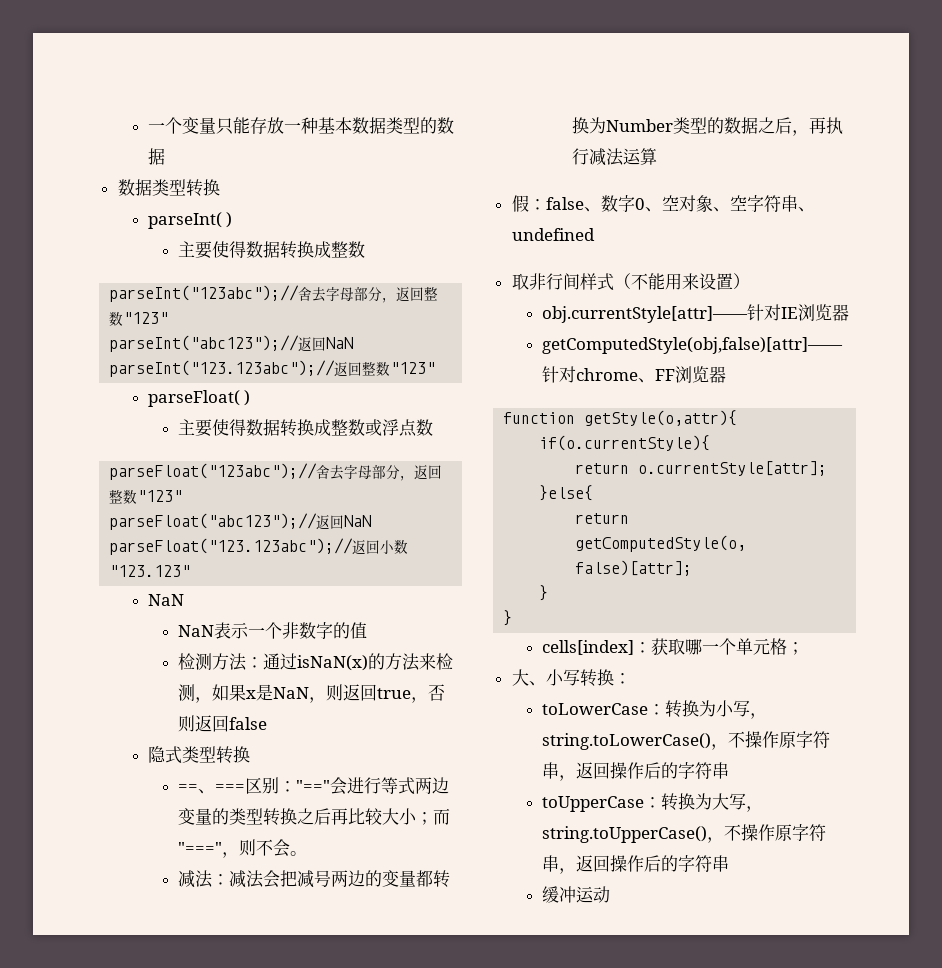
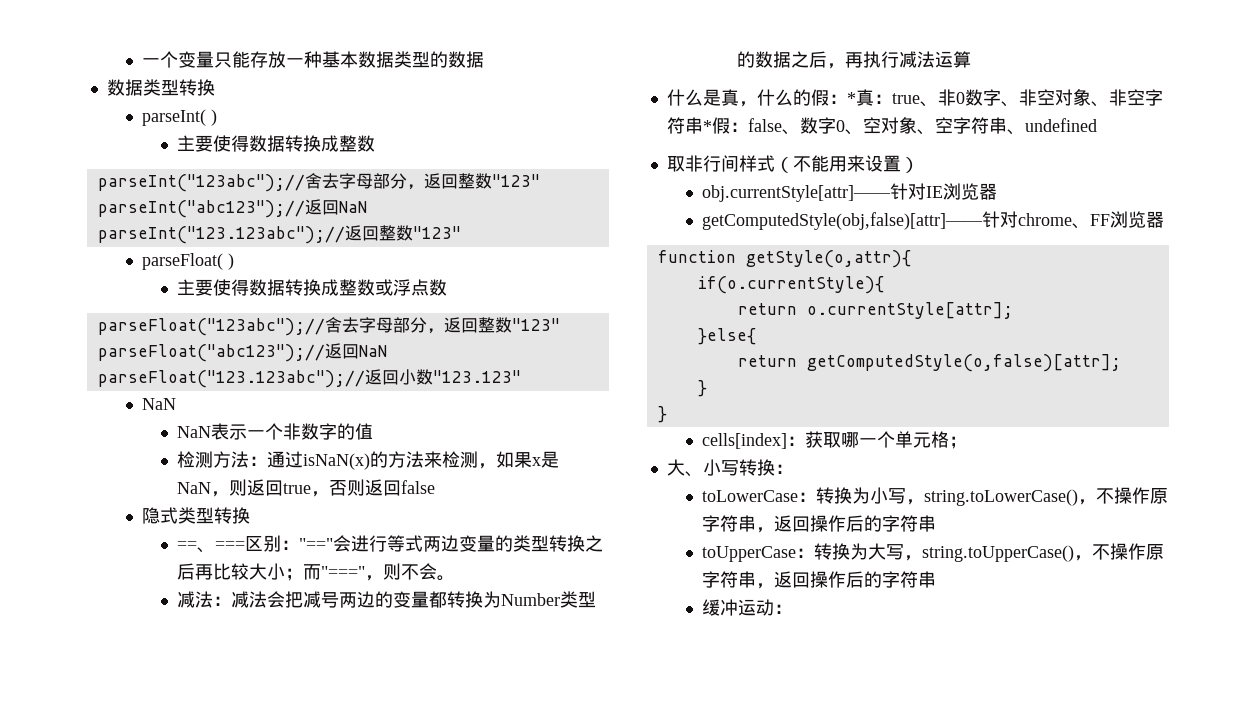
(658, 156) none -> [666,89,1163,107] [666,117,712,134] 什么是真，什么的假：*真：true、非0数字、非空对象、非空字符串*
(610, 894) none -> [773,604,792,614] ：

